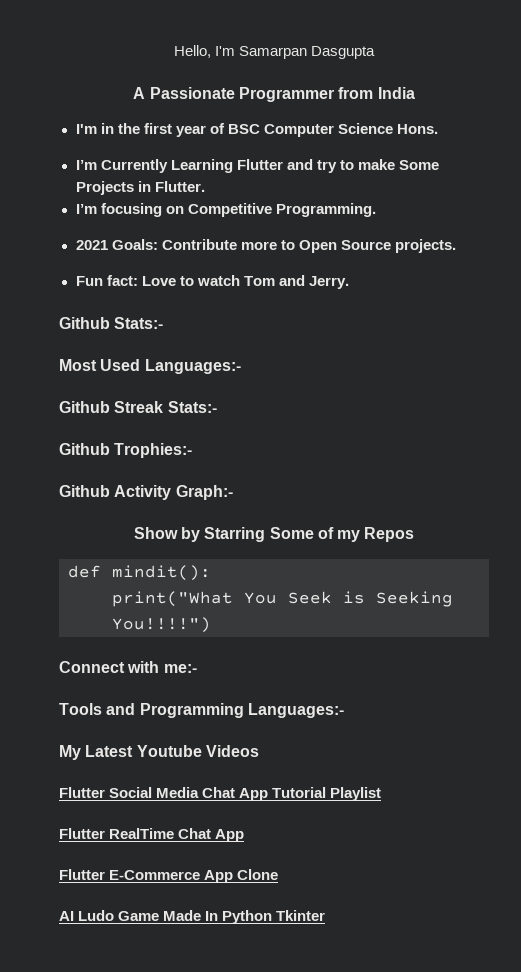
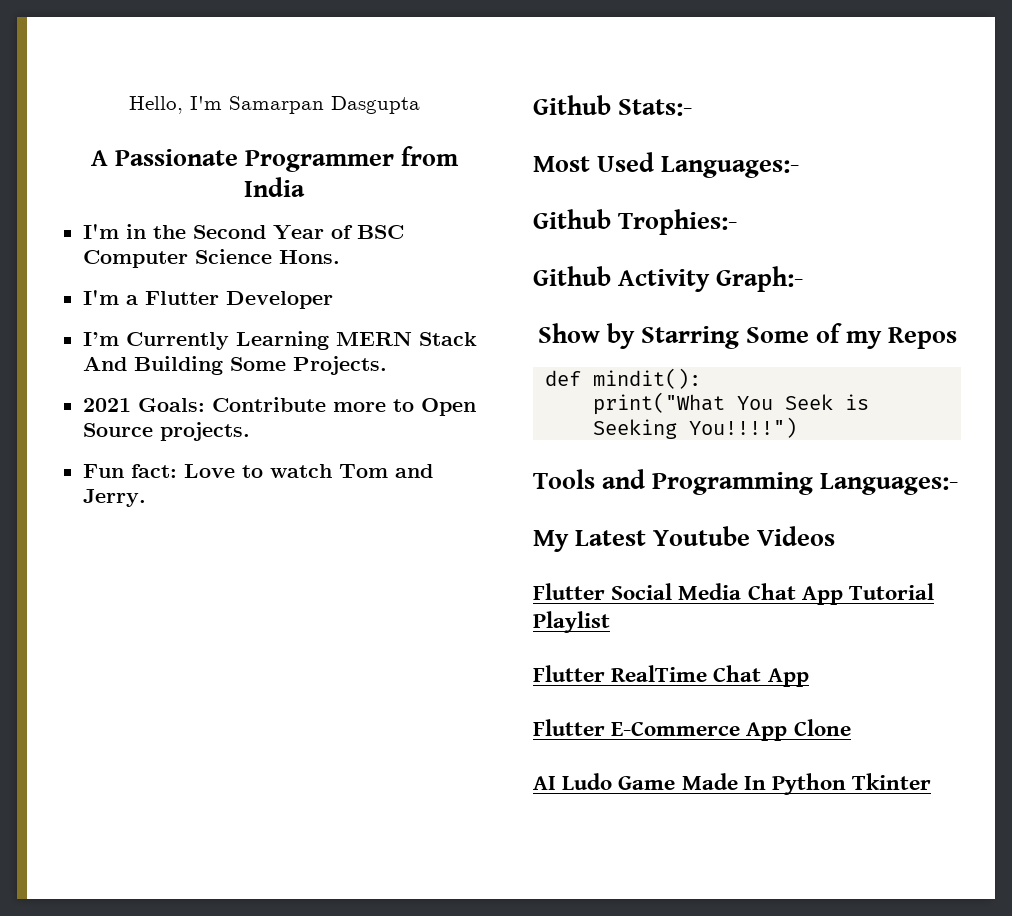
[143,123,206,137] first year -> [192,225,324,240] Second Year
(438, 129) none -> [82,290,333,309] // I'm a Flutter Developer
[236,159,439,173] [75,181,205,195] [75,203,376,217] Flutter and try to make Some Projects in Flutter. // I’m focusing on Competitive Programming. -> [335,331,477,346] [82,356,387,375] MERN Stack And Building Some Projects.
[59,401,217,413] // Github Streak Stats:- -> (799, 167) none
[59,661,197,673] // Connect with me:- -> (798, 427) none

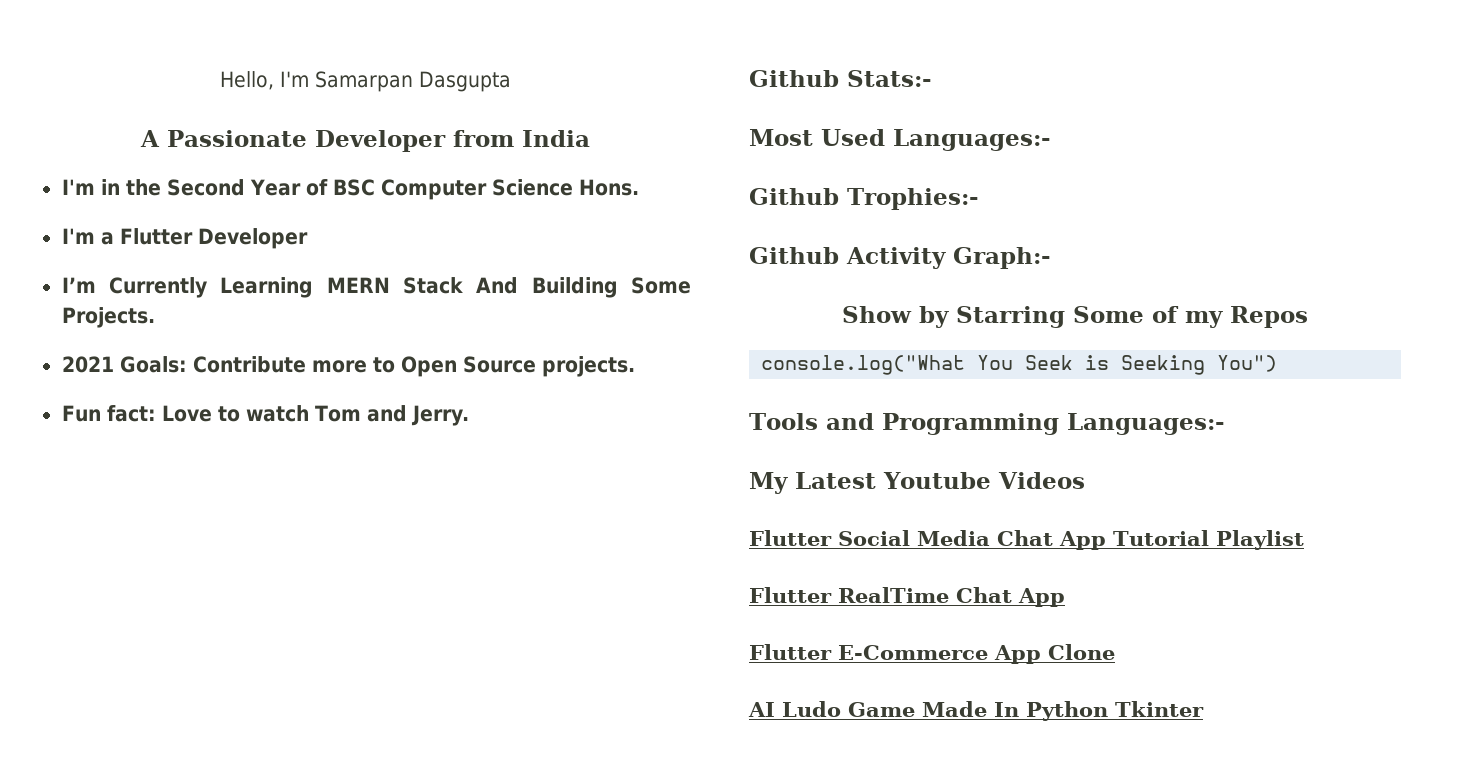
[244,150,394,172] Programmer -> [314,130,446,152] Developer
[545,368,702,389] [593,392,726,415] def mindit(): // print("What -> [761,355,966,375] console.log("What
[689,417,798,438] You!!!!") -> [1217,355,1278,372] You")

